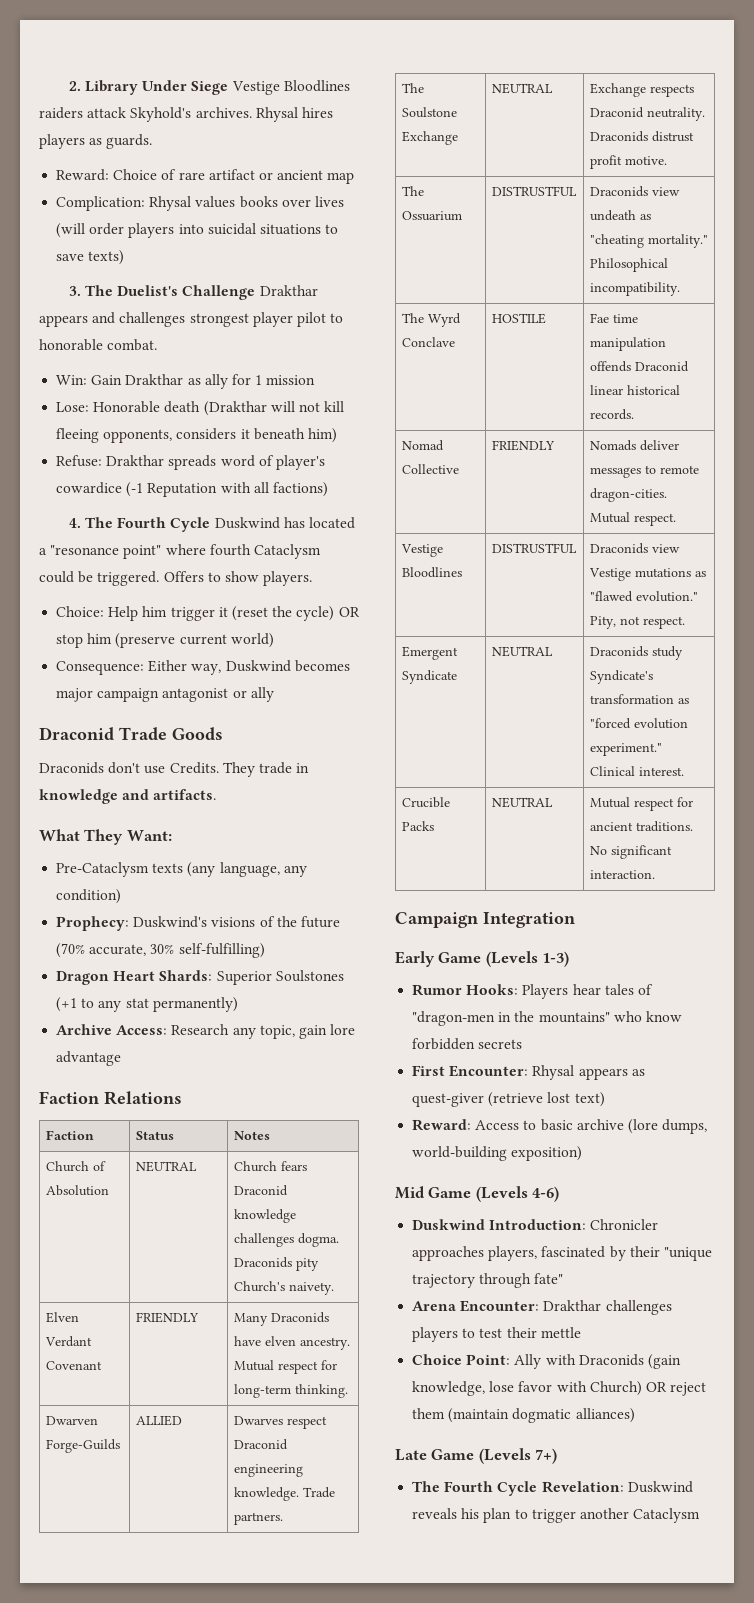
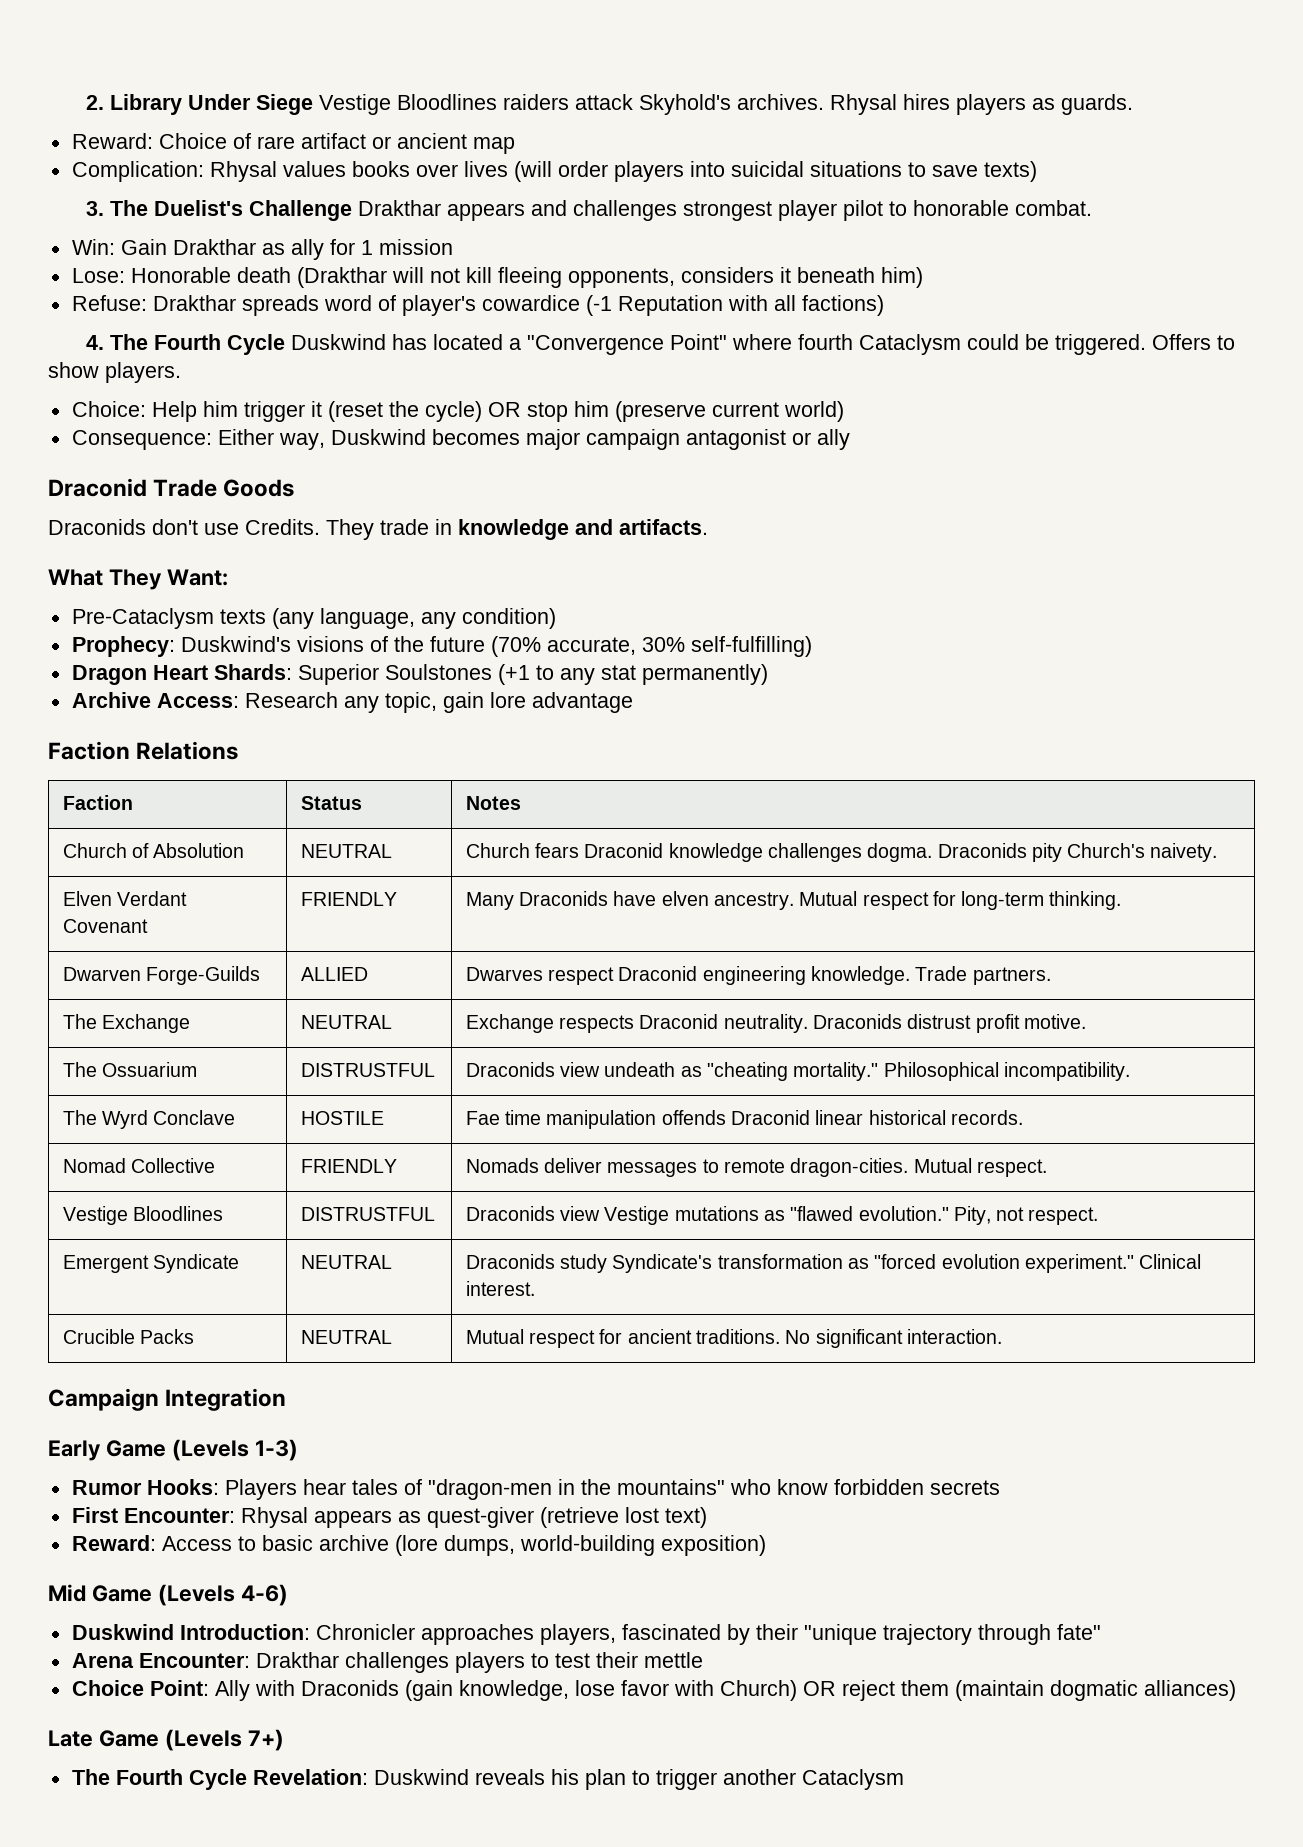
[50,545,162,559] "resonance point" -> [527,334,728,355] "Convergence Point"
[401,107,457,118] Soulstone -> (97, 1021) none

